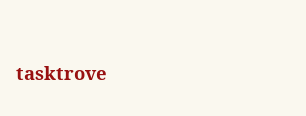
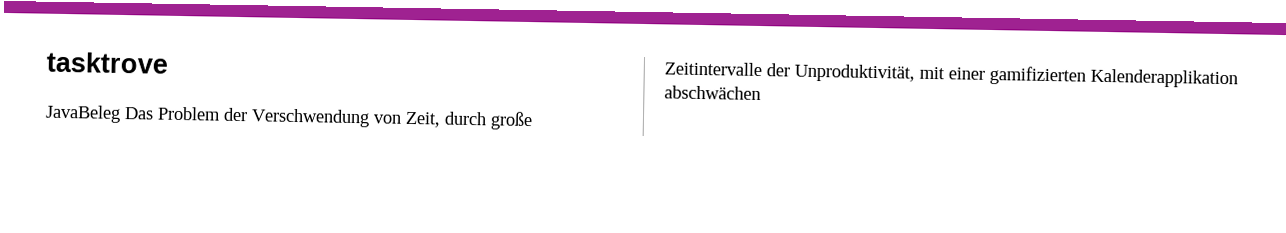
(107, 73) none -> [45,104,533,131] [664,61,1238,89] [664,85,761,101] // JavaBeleg Das Problem der Verschwendung von Zeit, durch große Zeitintervalle der Unproduktivität, mit einer gamifizierten Kalenderapplikation abschwächen

